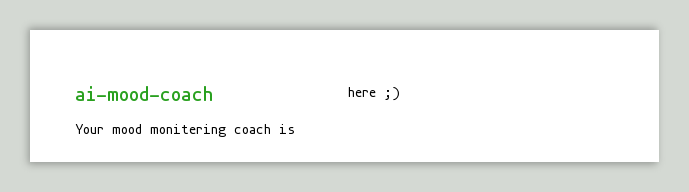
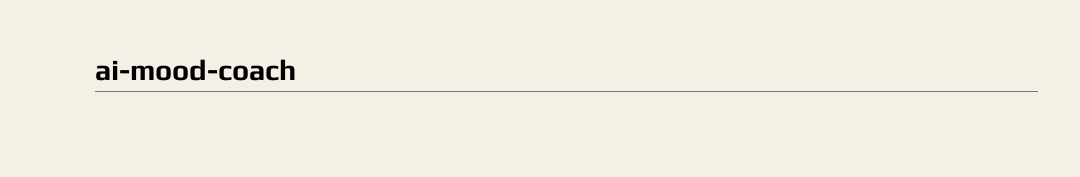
[75,124,295,137] [348,87,400,101] // Your mood monitering coach is here ;) -> (296, 70) none

